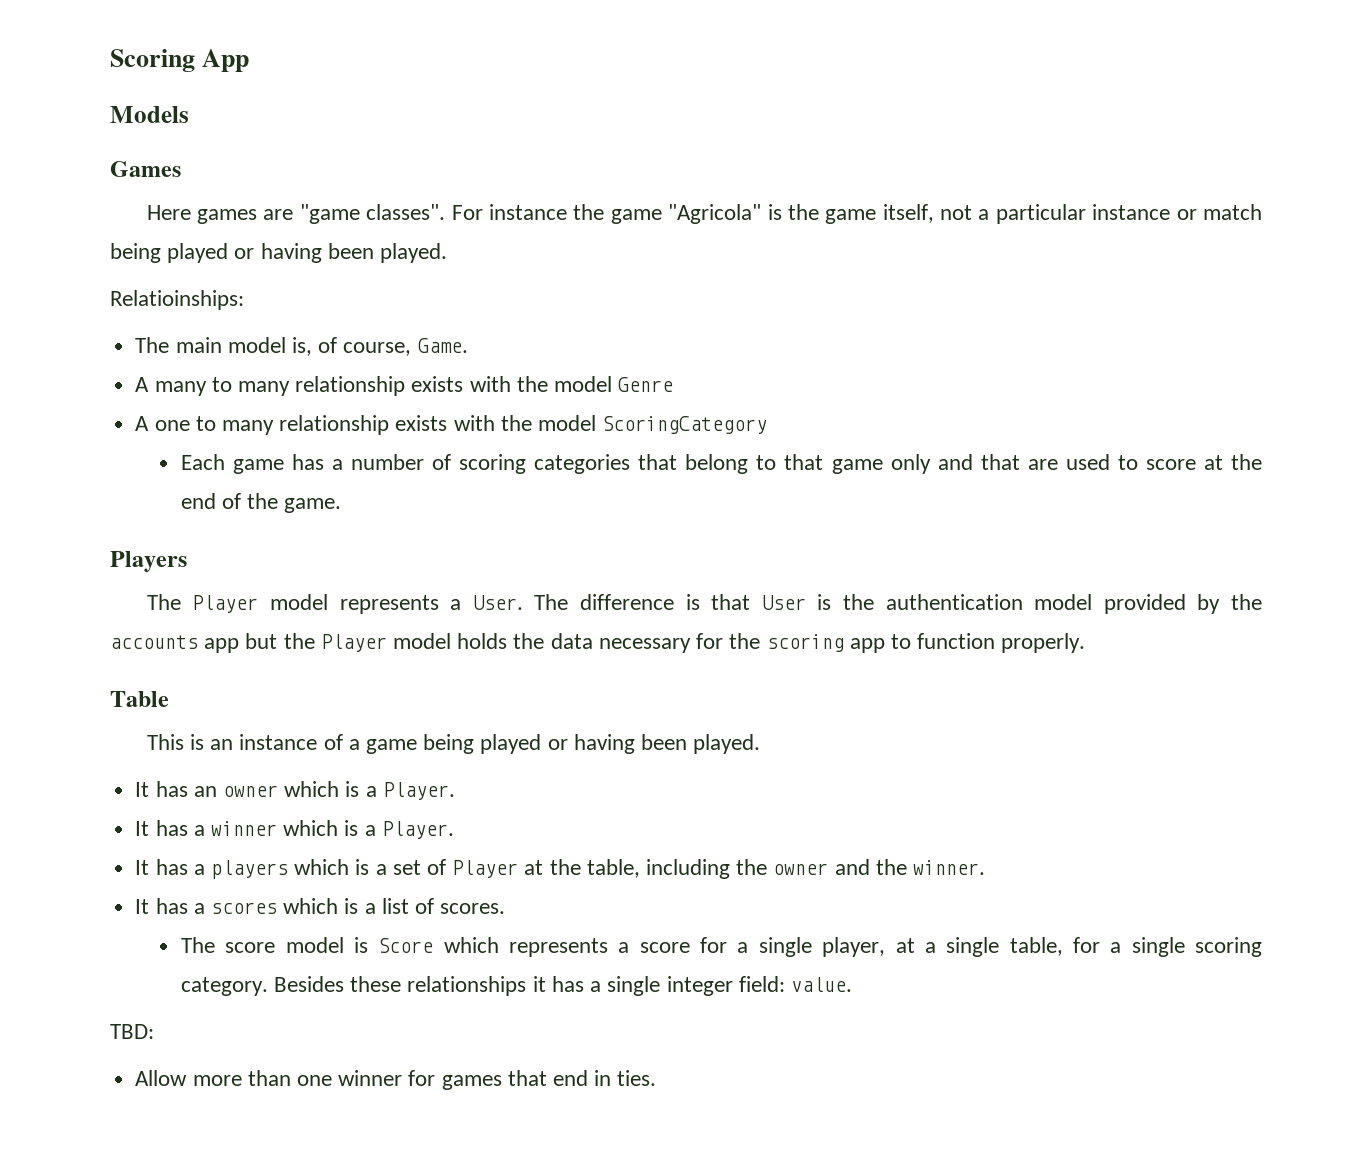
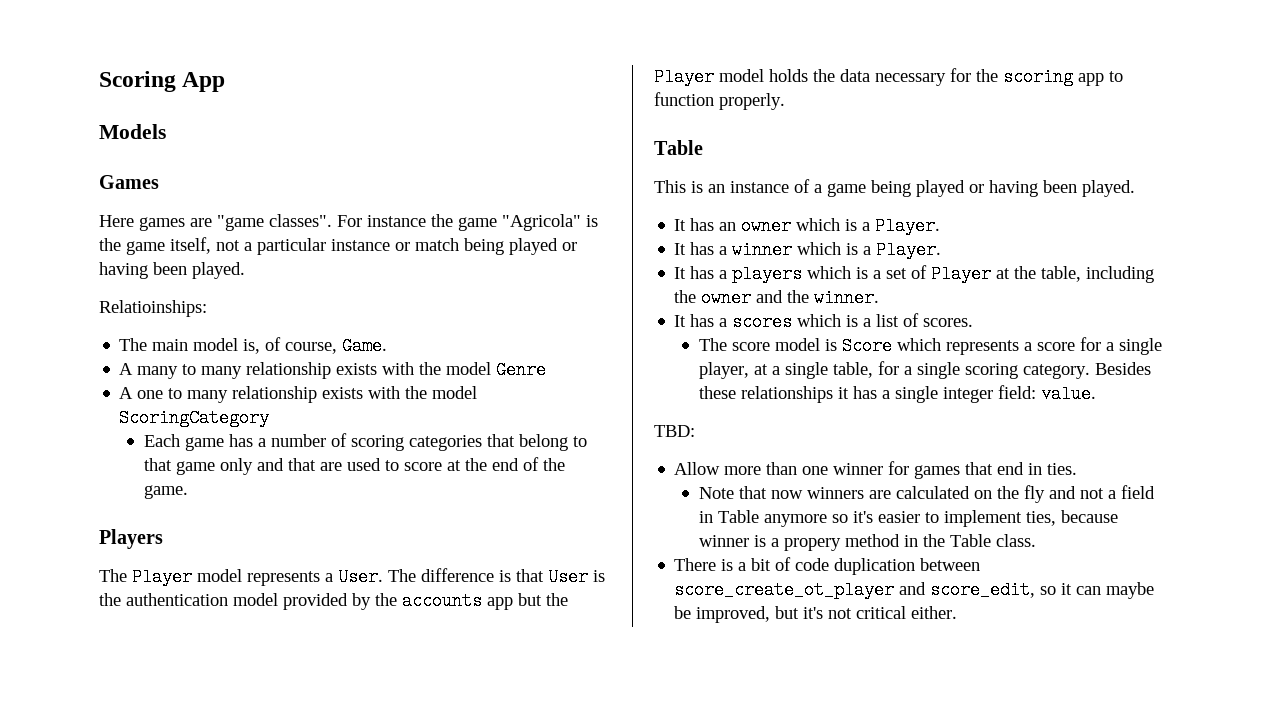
(657, 1078) none -> [698,485,1155,503] [698,510,1118,527] [698,534,1036,551] [674,557,981,575] [674,581,1155,599] [674,606,958,623] // Note that now winners are calculated on the fly and not a field in Table anymore so it's easier to implement ties, because winner is a propery method in the Table class. // There is a bit of code duplication between score_create_ot_player and score_edit, so it can maybe be improved, but it's not critical either.

